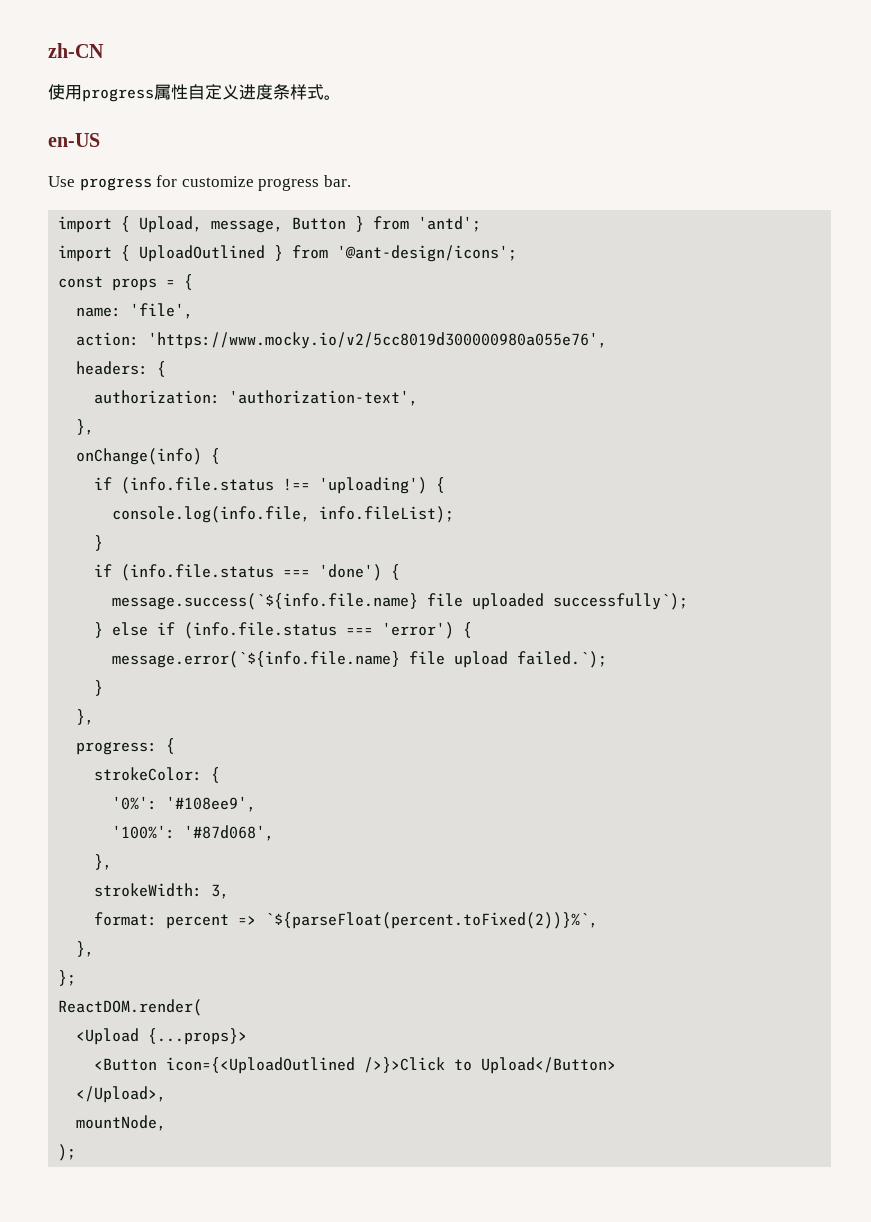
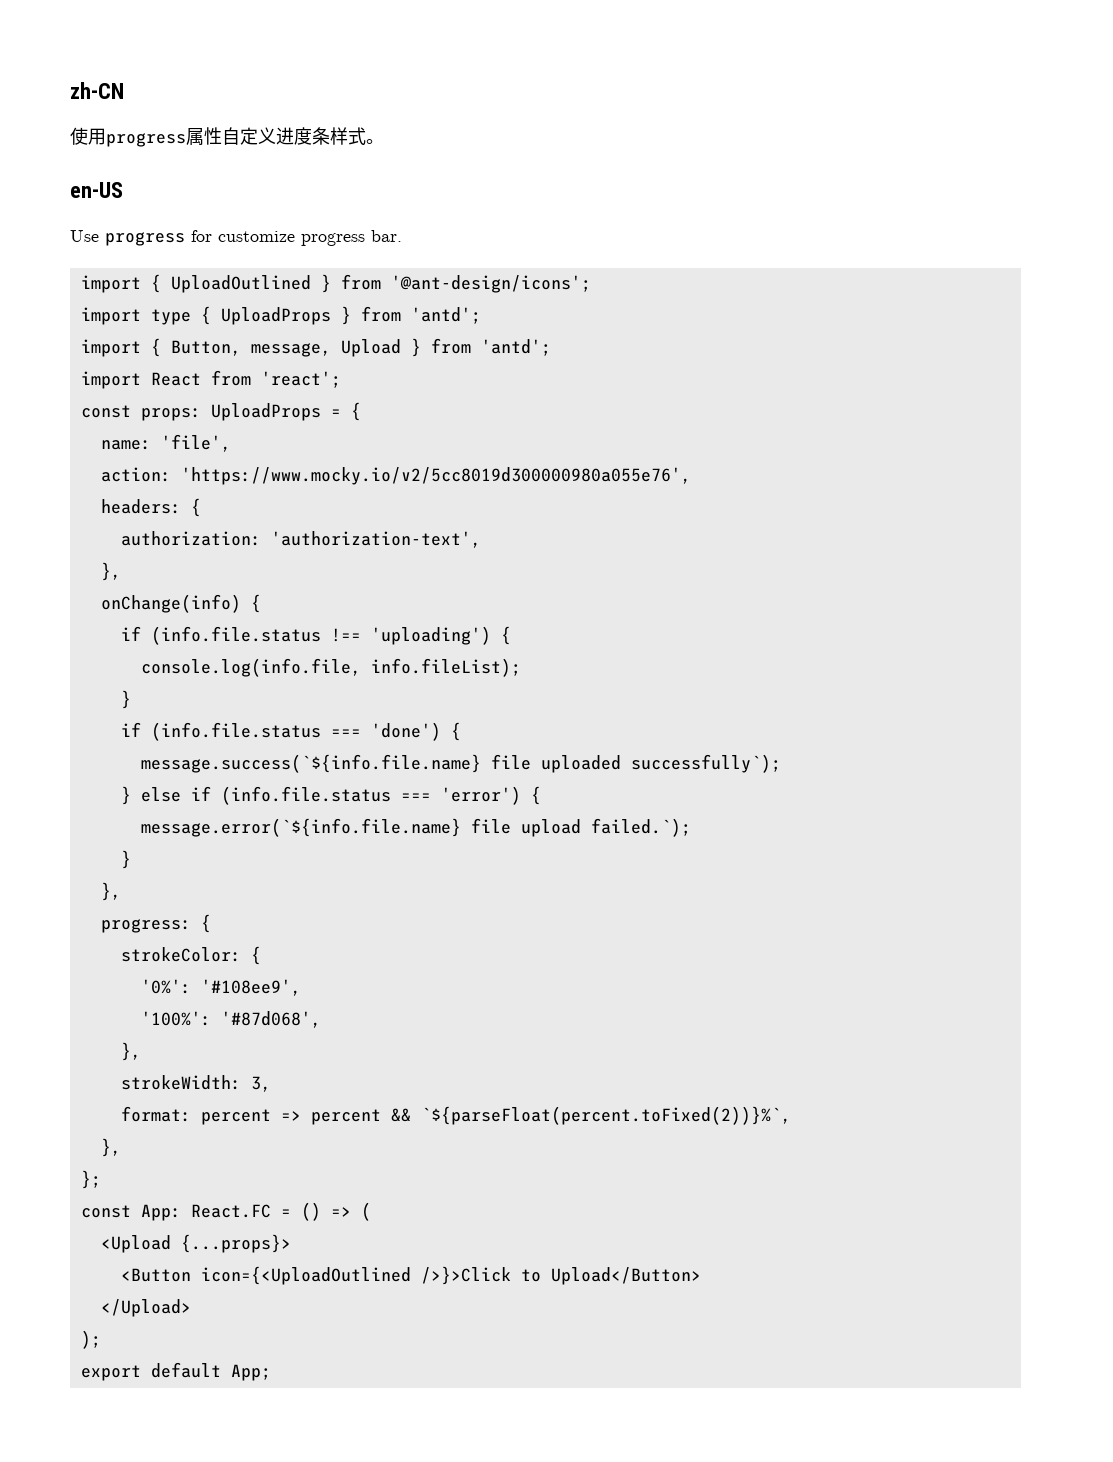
[139,216,347,233] Upload, message, Button -> [170,274,591,293] [80,306,331,325] UploadOutlined } from '@ant-design/icons'; // import type { UploadProps
[139,245,518,262] [58,276,158,291] UploadOutlined } from '@ant-design/icons'; // const props -> [170,338,551,357] [80,370,341,389] [80,403,321,421] Button, message, Upload } from 'antd'; // import React from 'react'; // const props: UploadProps
(257, 920) none -> [310,1108,411,1125] percent &&
[58,999,203,1016] ReactDOM.render( -> [80,1202,371,1221] const App: React.FC = () => (
[76,1086,167,1103] [76,1115,167,1131] </Upload>, // mountNode, -> [100,1299,191,1317] </Upload>
(77, 1152) none -> [80,1362,271,1381] // export default App;

